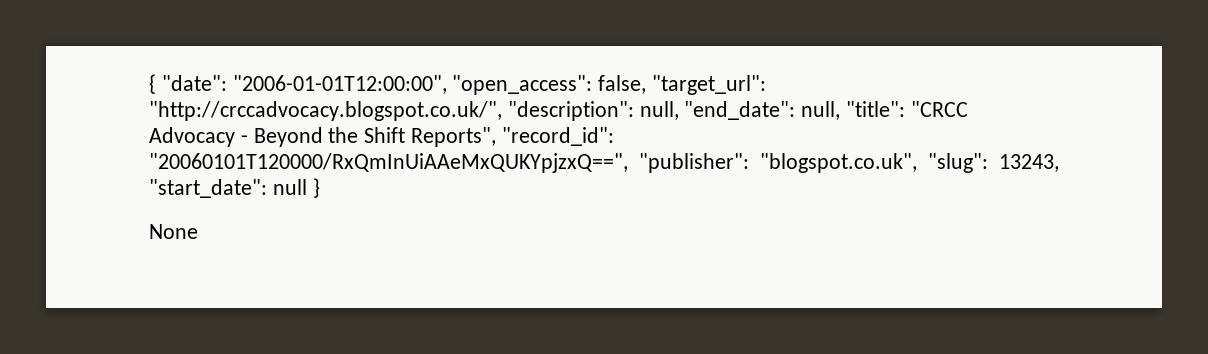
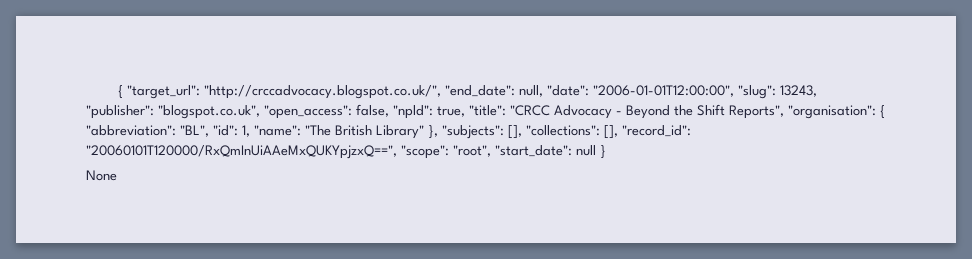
[149,74,767,95] [149,101,841,121] { "date": "2006-01-01T12:00:00", "open_access": false, "target_url": "http://crccadvocacy.blogspot.co.uk/", "description": null, "end_date": null, -> [118,85,818,99] [86,104,465,119] { "target_url": "http://crccadvocacy.blogspot.co.uk/", "end_date": null, "date": "2006-01-01T12:00:00", "slug": 13243, "publisher": "blogspot.co.uk", "open_access": false, "npld": true,
[501,127,614,146] [149,153,1059,173] "record_id": "20060101T120000/RxQmInUiAAeMxQUKYpjzxQ==", "publisher": "blogspot.co.uk", "slug": 13243, -> [788,105,885,119] [86,125,691,139] [86,145,491,159] "organisation": { "abbreviation": "BL", "id": 1, "name": "The British Library" }, "subjects": [], "collections": [], "record_id": "20060101T120000/RxQmInUiAAeMxQUKYpjzxQ==", "scope": "root",

